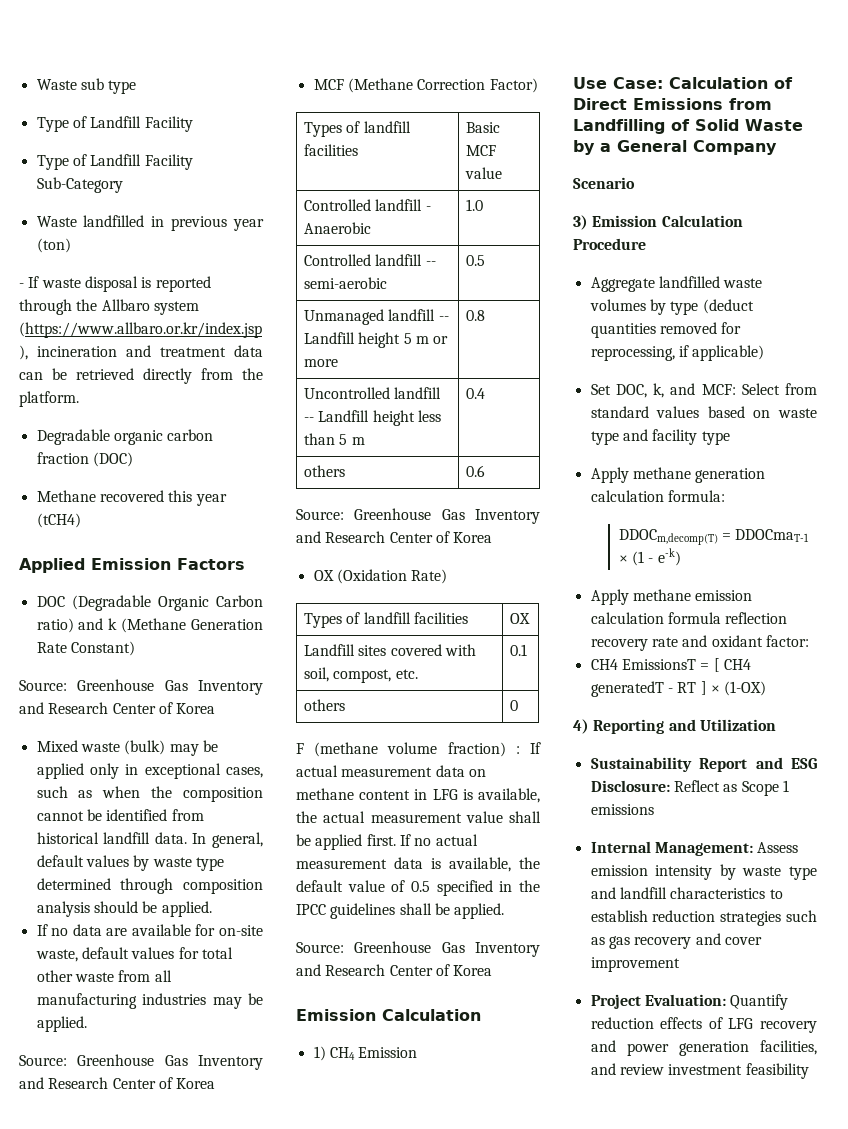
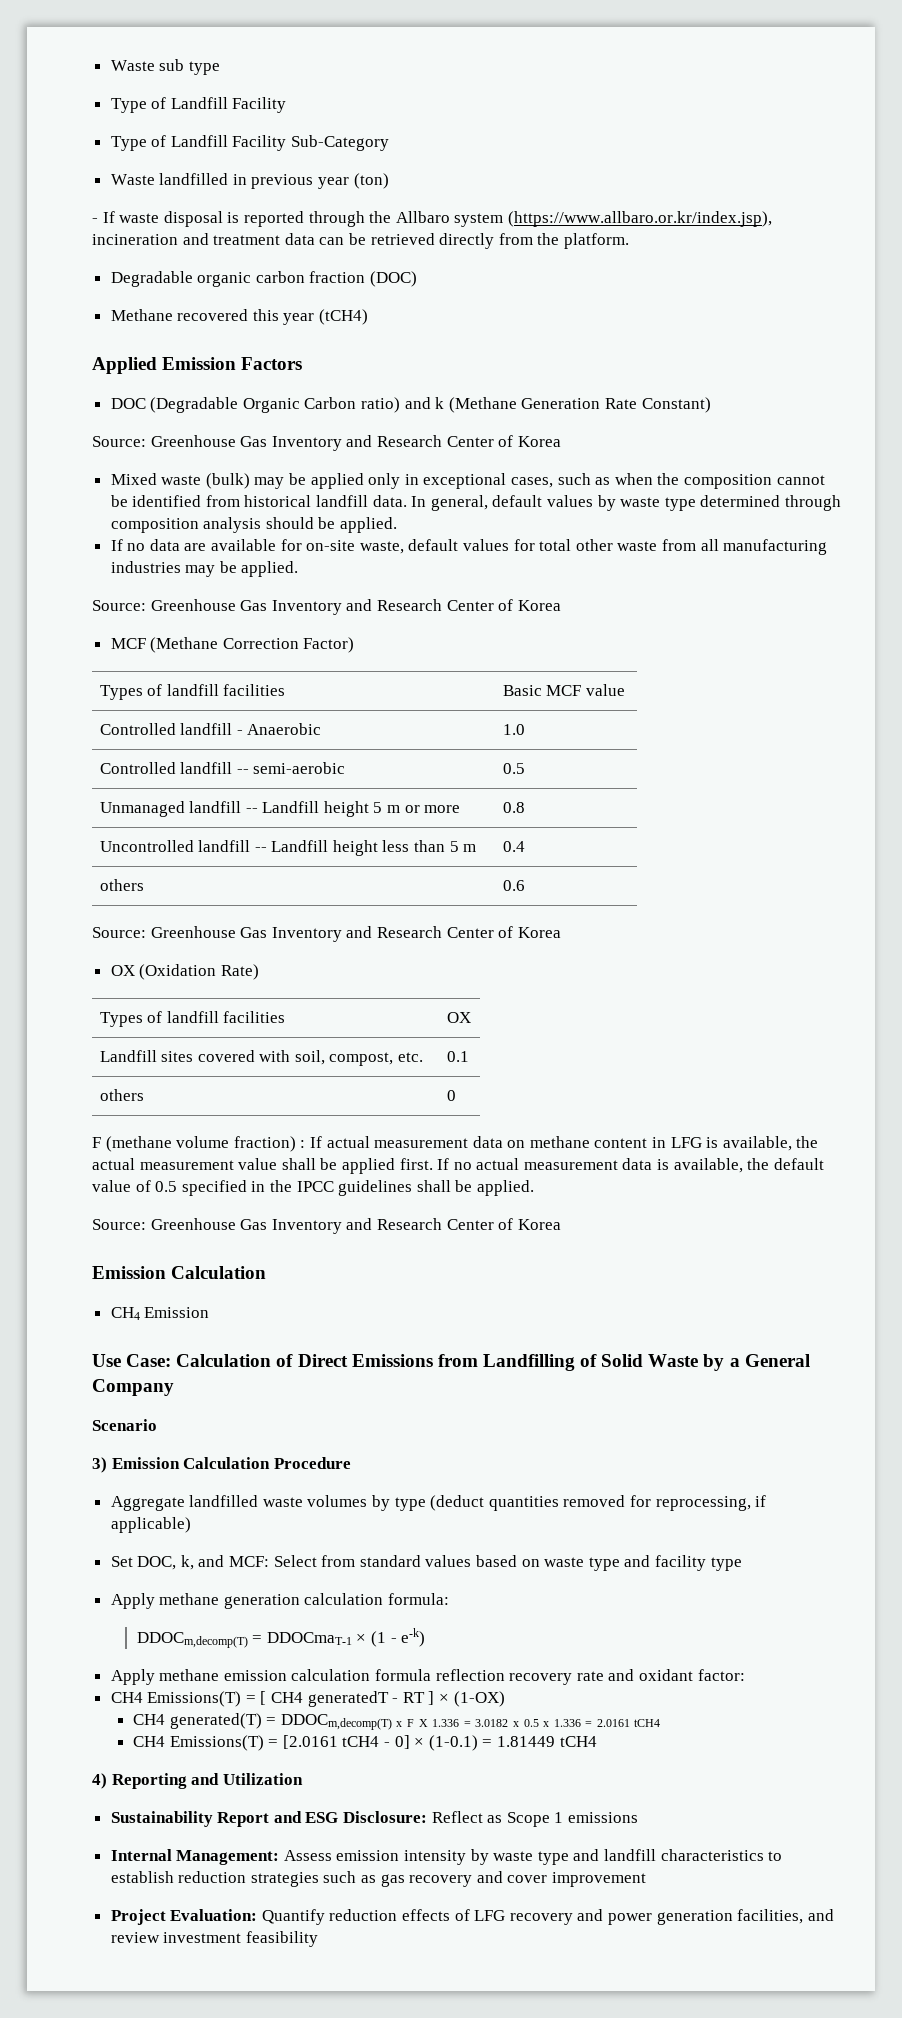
[313,1046,326,1061] 1) -> (267, 1272) none
[621,659,696,670] EmissionsT -> [147,1691,242,1707] Emissions(T)
(767, 688) none -> [133,1713,661,1730] [133,1735,597,1751] // CH4 generated(T) = DDOCm,decomp(T) x F X 1.336 = 3.0182 x 0.5 x 1.336 = 2.0161 tCH4 // CH4 Emissions(T) = [2.0161 tCH4 - 0] × (1-0.1) = 1.81449 tCH4

